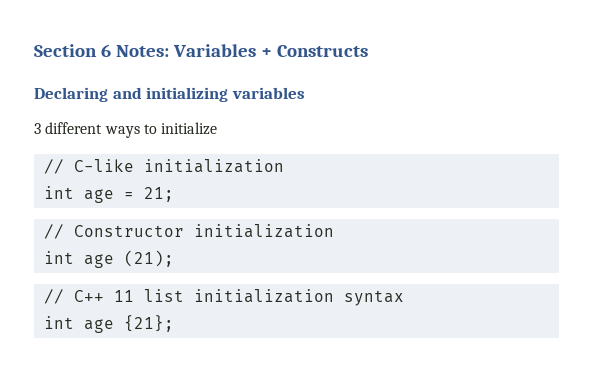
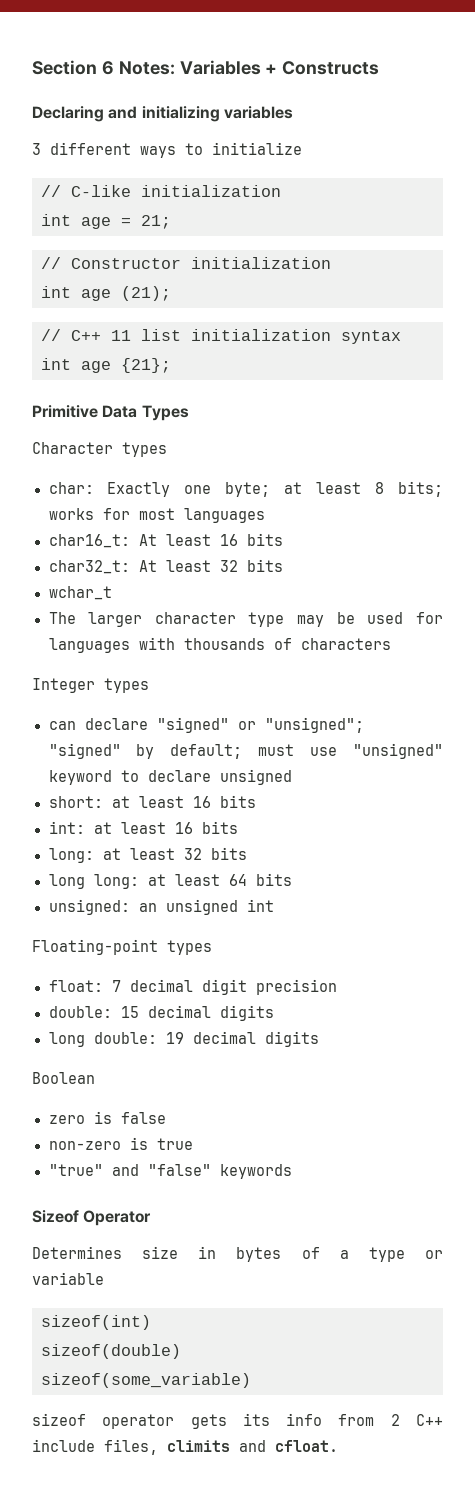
(174, 323) none -> [32,405,189,421] [32,442,167,457] [48,481,443,497] [48,508,265,523] [48,533,283,548] [48,559,283,574] [48,586,112,600] [48,612,444,627] [48,637,391,653] [32,678,149,693] [48,717,364,733] [48,743,443,759] [48,769,292,785] [48,795,256,808] [48,821,238,834] [48,847,247,863] [48,873,292,889] [48,899,274,915] [32,939,212,955] [48,979,337,995] [48,1005,274,1021] [48,1031,319,1047] [32,1072,95,1084] [48,1111,166,1124] [48,1137,193,1150] [48,1164,292,1179] [32,1210,152,1226] [32,1246,444,1262] [32,1272,104,1285] [41,1315,151,1330] [41,1344,181,1359] [41,1373,251,1388] [32,1413,443,1429] [32,1439,338,1455] // Primitive Data Types // Character types // char: Exactly one byte; at least 8 bits; works for most languages // char16_t: At least 16 bits // char32_t: At least 32 bits // wchar_t // The larger character type may be used for languages with thousands of characters // Integer types // can declare "signed" or "unsigned"; "signed" by default; must use "unsigned" keyword to declare unsigned // short: at least 16 bits // int: at least 16 bits // long: at least 32 bits // long long: at least 64 bits // unsigned: an unsigned int // Floating-point types // float: 7 decimal digit precision // double: 15 decimal digits // long double: 19 decimal digits // Boolean // zero is false // non-zero is true // "true" and "false" keywords // Sizeof Operator // Determines size in bytes of a type or variable // sizeof(int) // sizeof(double) // sizeof(some_variable) // sizeof operator gets its info from 2 C++ include files, climits and cfloat.

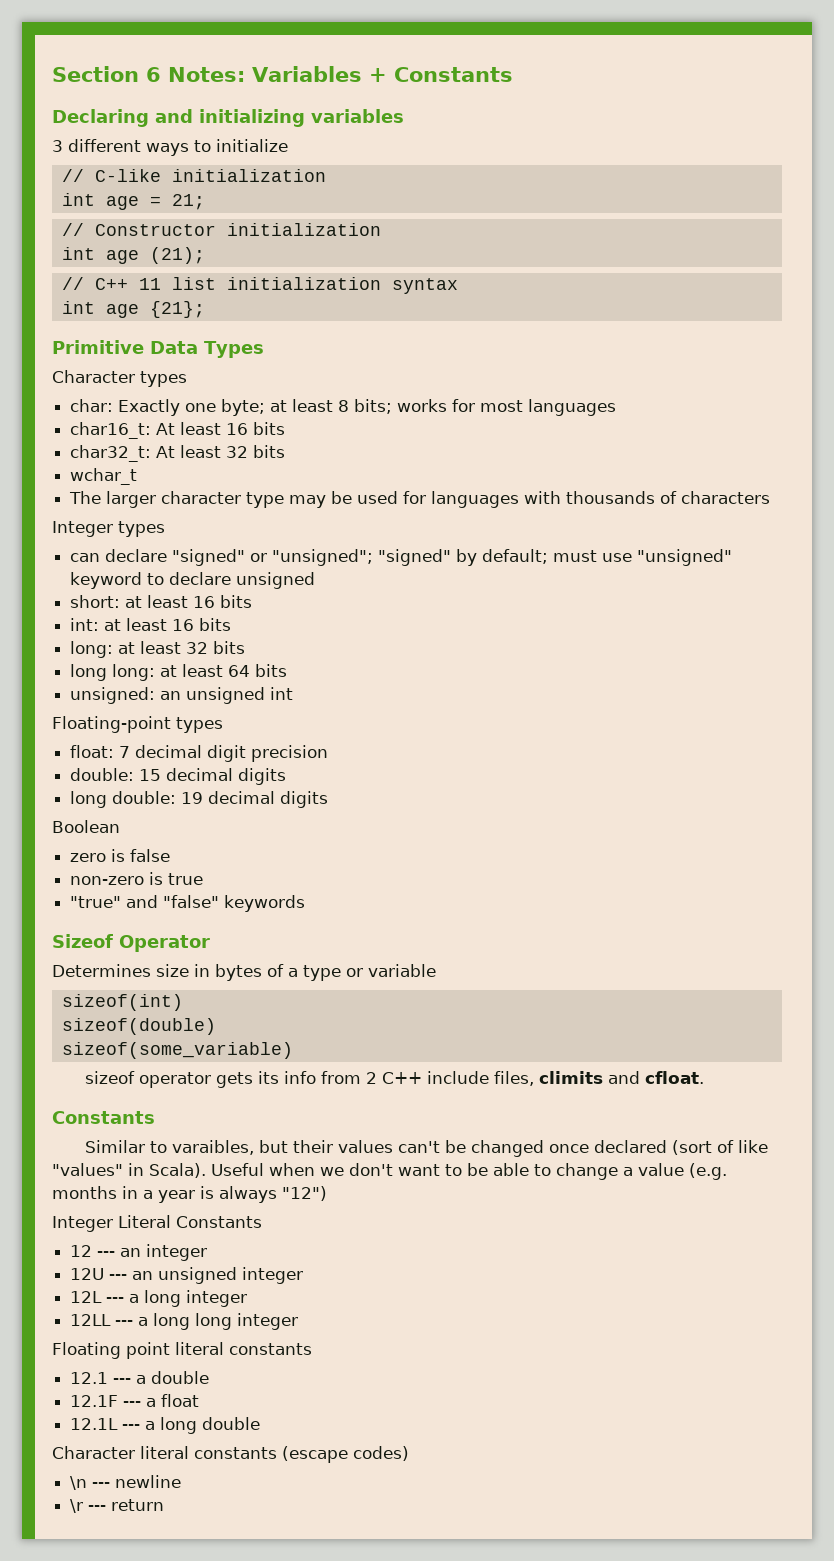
[282,61,380,75] Constructs -> [393,67,513,82] Constants
(338, 1446) none -> [52,1111,155,1124] [85,1140,769,1157] [52,1163,727,1180] [52,1186,327,1203] [52,1215,262,1232] [70,1244,208,1261] [70,1267,304,1284] [70,1290,248,1307] [70,1313,299,1330] [52,1342,312,1359] [70,1371,210,1384] [70,1394,200,1407] [70,1417,261,1434] [52,1446,409,1463] [70,1475,182,1490] [70,1499,165,1513] // Constants // Similar to varaibles, but their values can't be changed once declared (sort of like "values" in Scala). Useful when we don't want to be able to change a value (e.g. months in a year is always "12") // Integer Literal Constants // 12 --- an integer // 12U --- an unsigned integer // 12L --- a long integer // 12LL --- a long long integer // Floating point literal constants // 12.1 --- a double // 12.1F --- a float // 12.1L --- a long double // Character literal constants (escape codes) // \n --- newline // \r --- return

